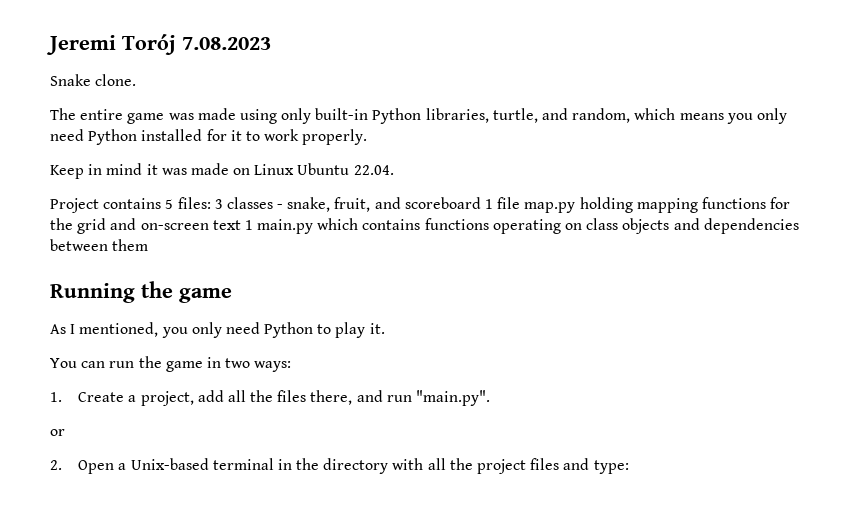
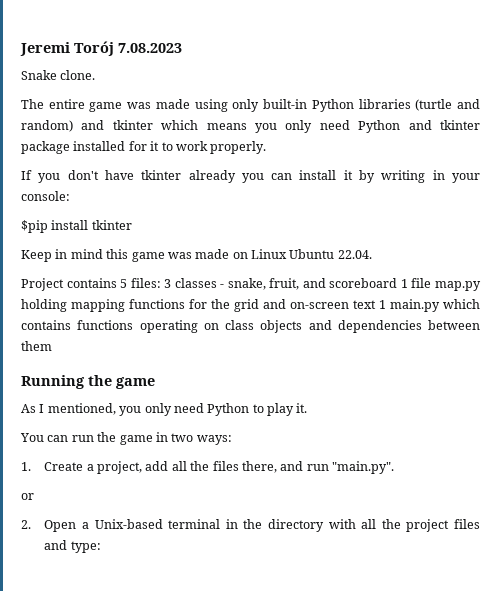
[425,108,631,123] libraries, turtle, and random, -> [358,99,481,111] [21,120,153,132] libraries (turtle and random) and tkinter
(138, 137) none -> [408,120,480,130] [21,141,70,154] and tkinter package
(368, 137) none -> [21,170,481,183] [21,191,70,201] [21,220,132,233] // If you don't have tkinter already you can install it by writing in your console: // $pip install tkinter
[146,164,158,175] it -> [106,249,165,262] this game

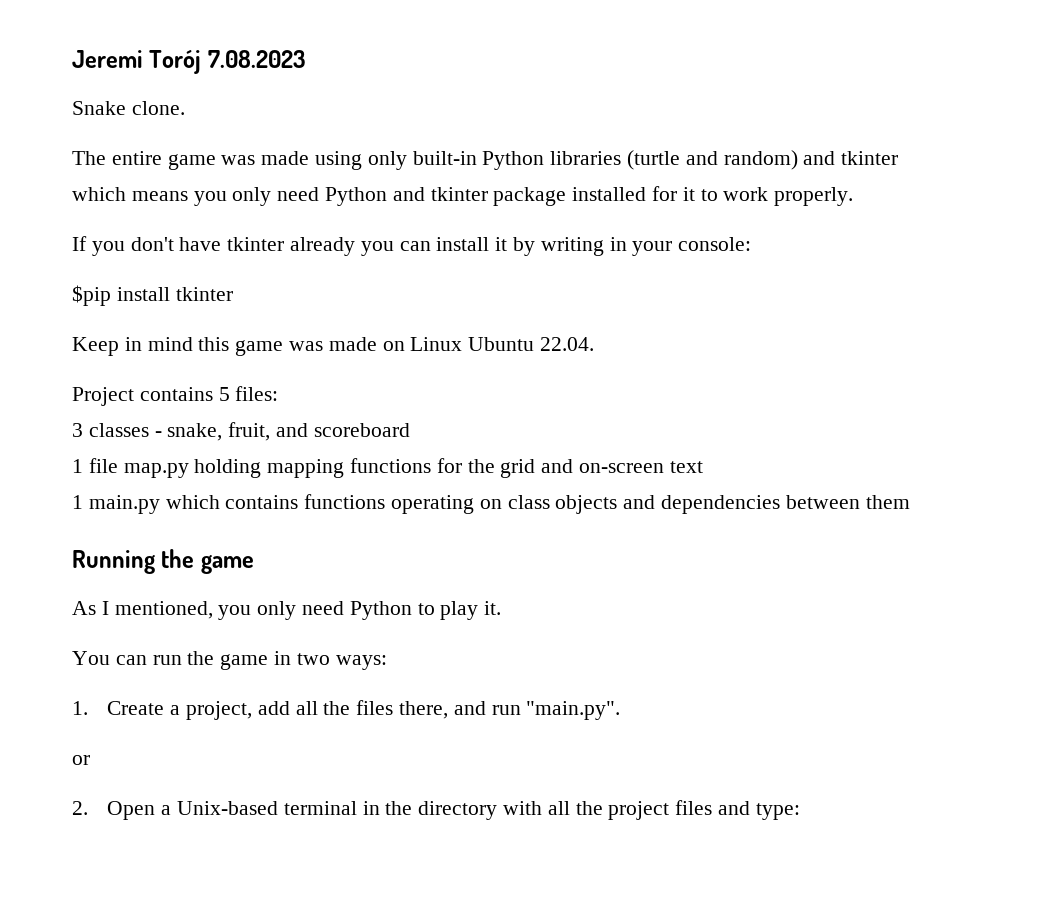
(161, 283) none -> (279, 393) //
(398, 283) none -> (410, 430) //
(376, 304) none -> (703, 467) //

